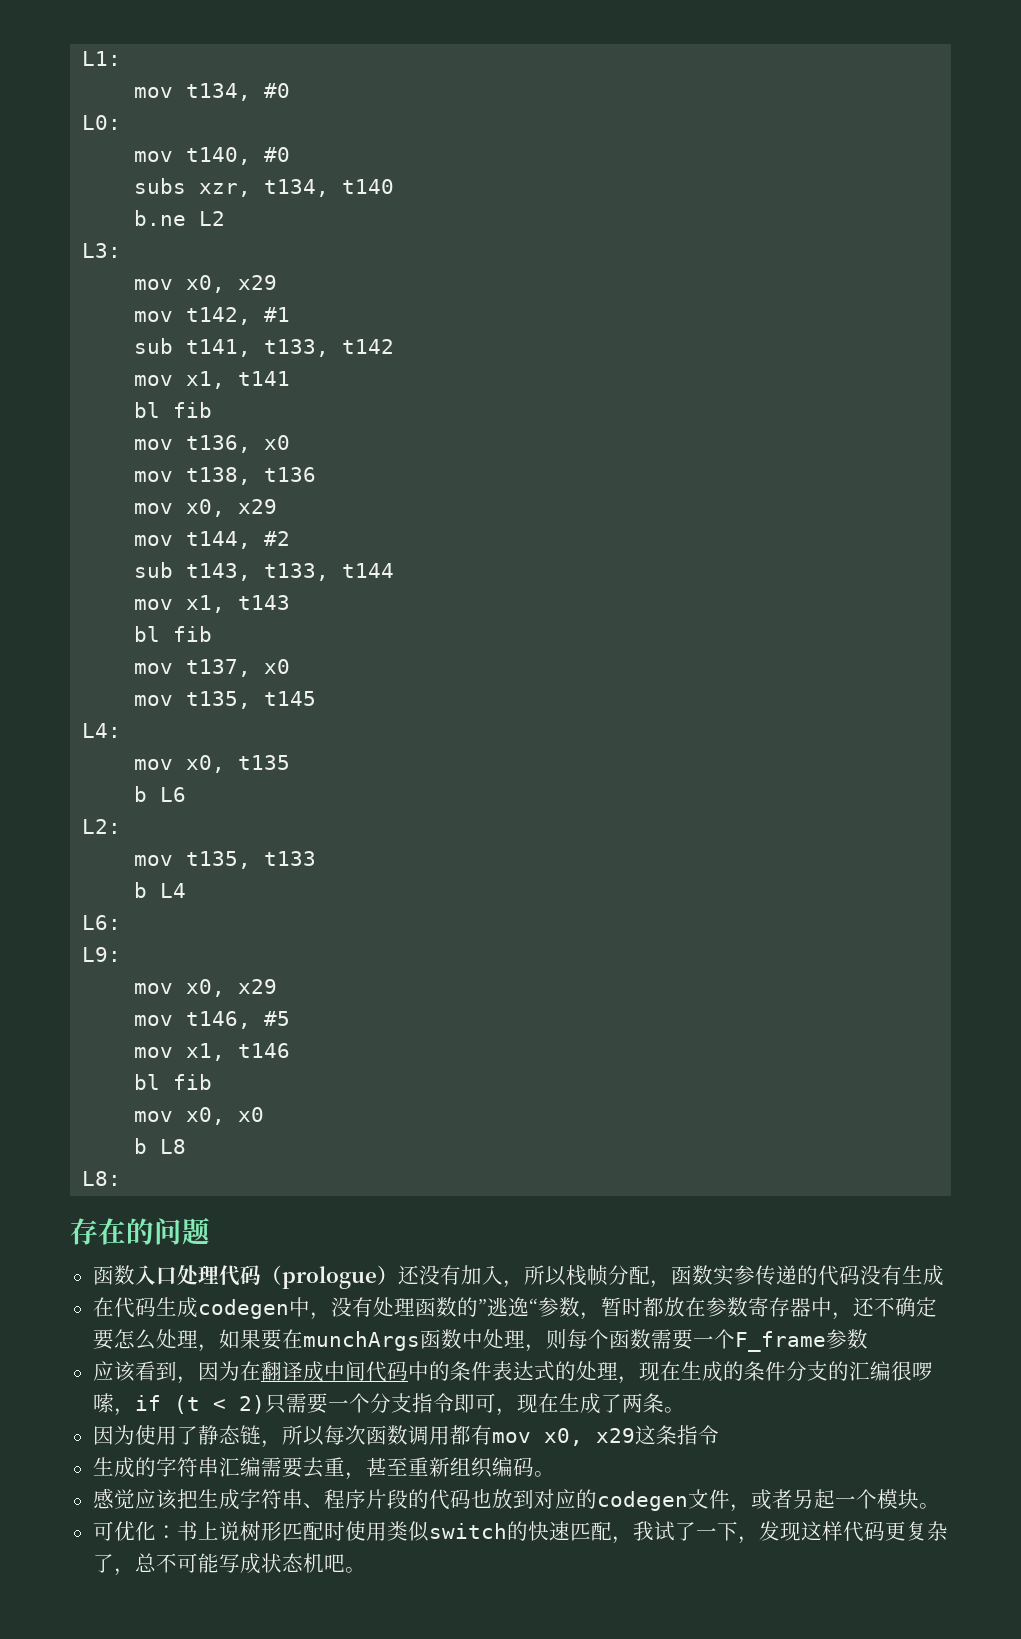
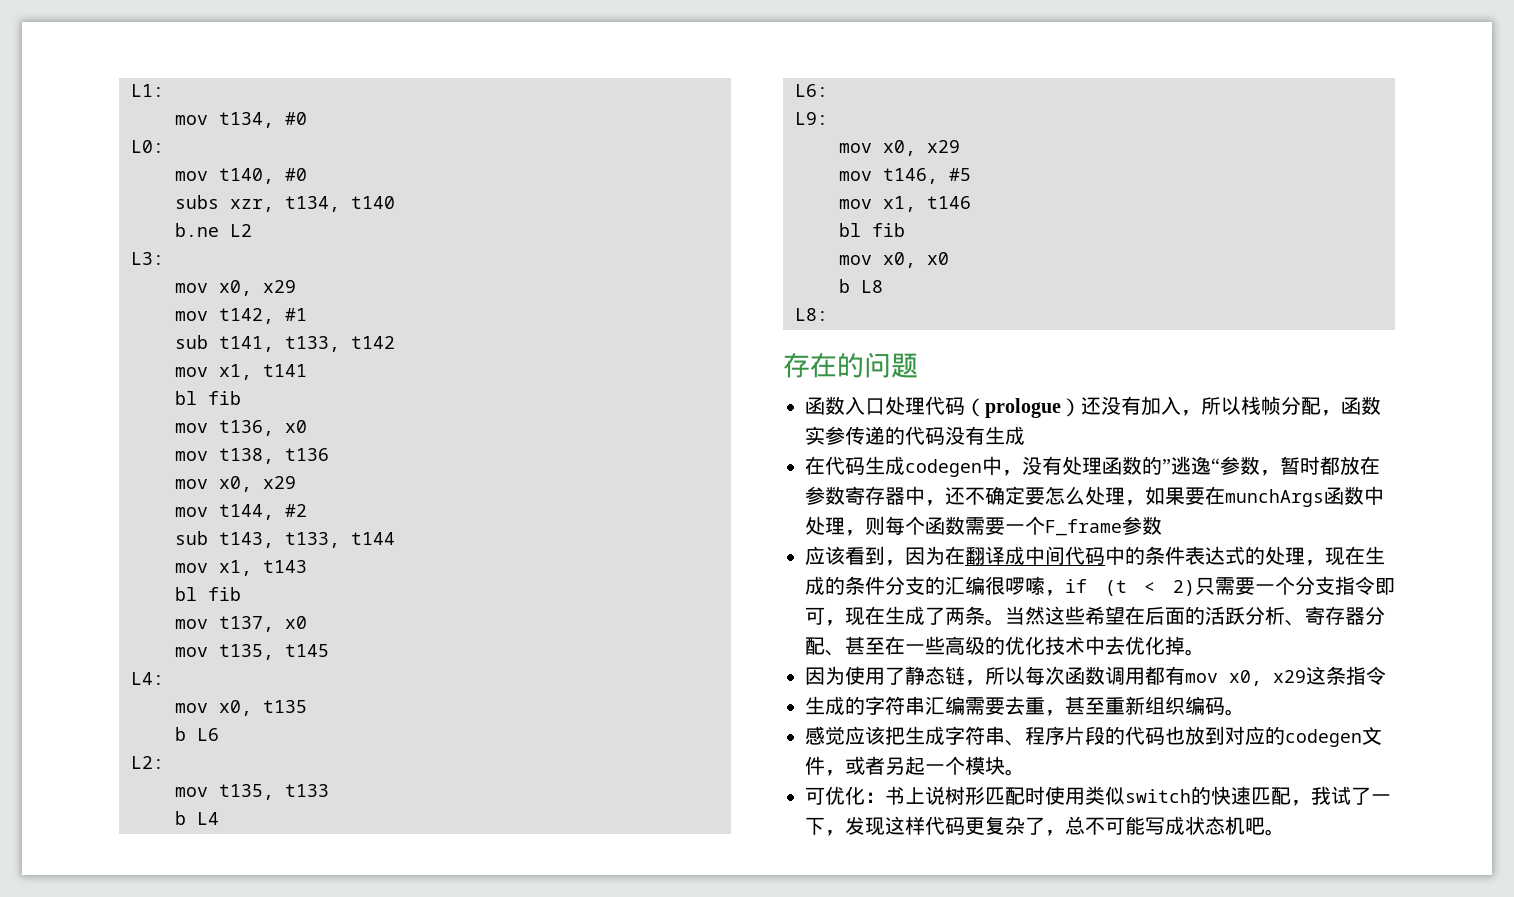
(685, 1410) none -> [1005,606,1385,626] [805,636,1205,656] 当然这些希望在后面的活跃分析、寄存器分配、甚至在一些高级的优化技术中去优化掉。

